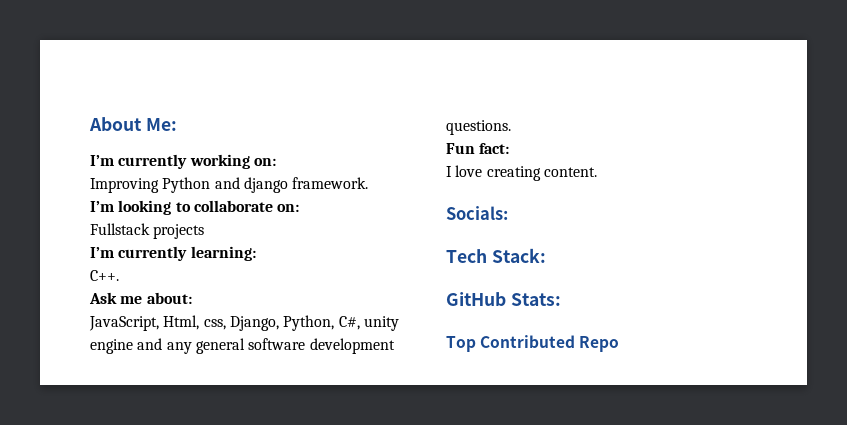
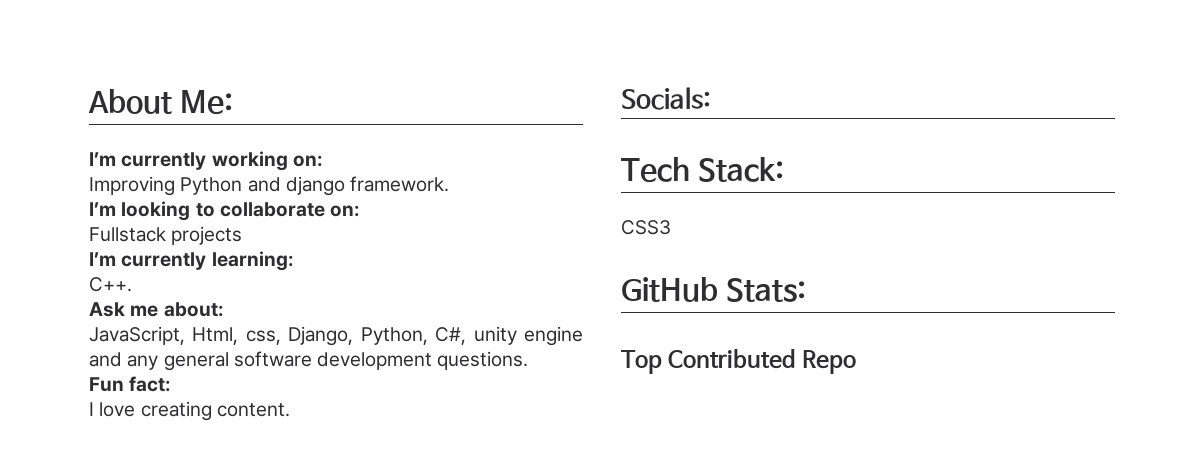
(546, 255) none -> [621,220,671,235] // CSS3

